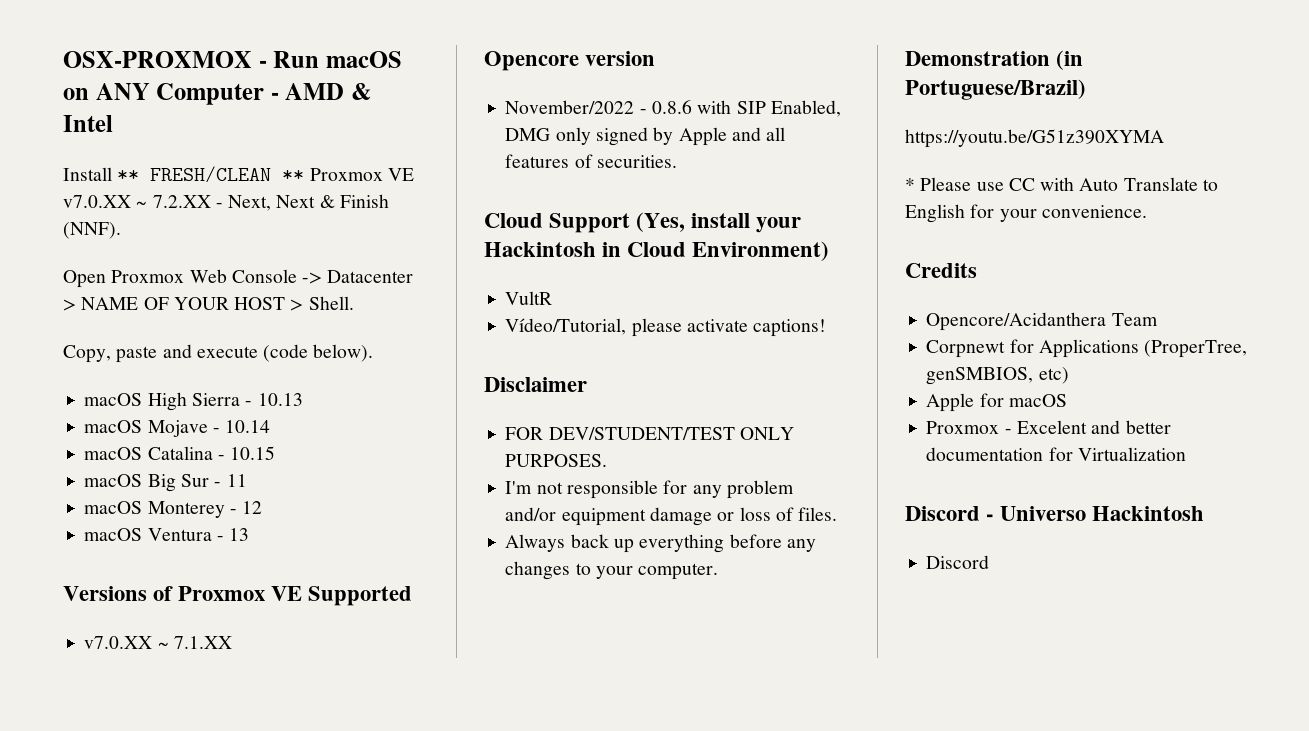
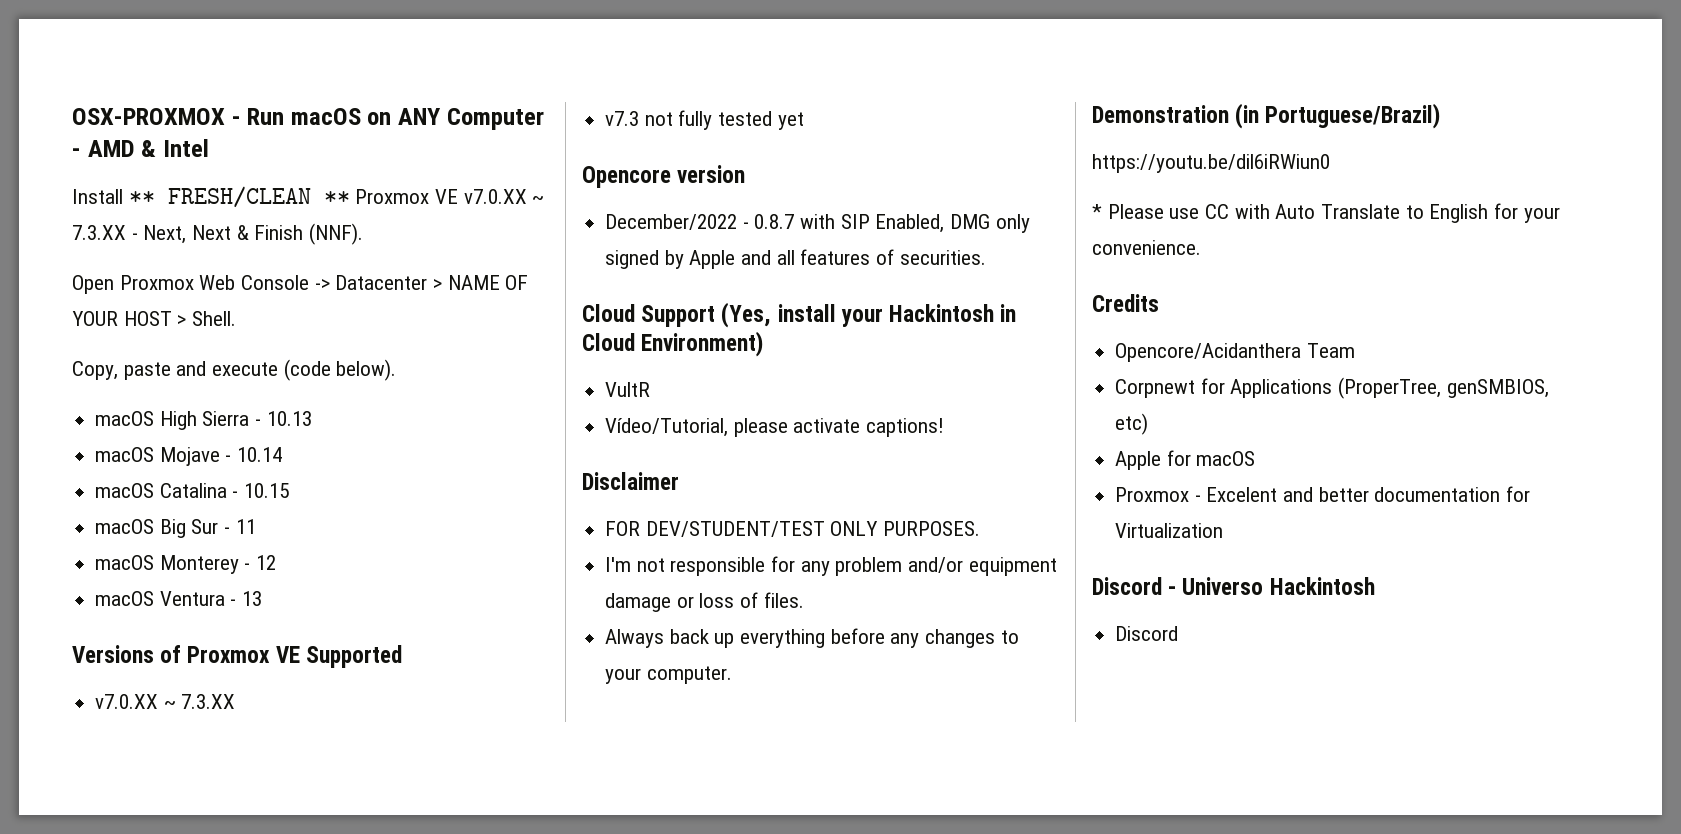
[152,195,211,208] 7.2.XX -> [72,225,126,240] 7.3.XX
[173,636,232,649] 7.1.XX -> [181,694,236,709] [605,110,804,130] 7.3.XX // v7.3 not fully tested yet
[505,100,692,114] November/2022 - 0.8.6 -> [605,214,795,230] December/2022 - 0.8.7
[905,129,1164,148] https://youtu.be/G51z390XYMA -> [1092,154,1330,173] https://youtu.be/dil6iRWiun0

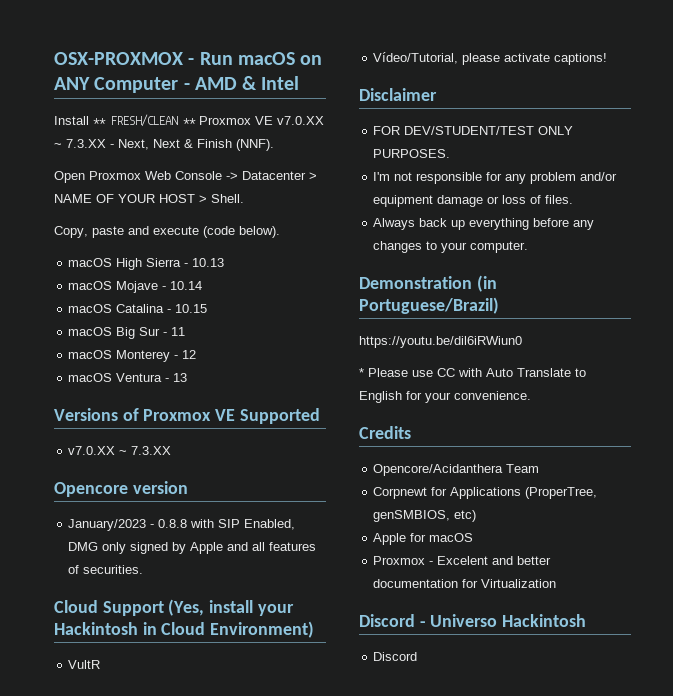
[605,110,804,130] // v7.3 not fully tested yet -> (172, 450) none
[605,214,795,230] December/2022 - 0.8.7 -> [68,519,188,531] January/2023 - 0.8.8

